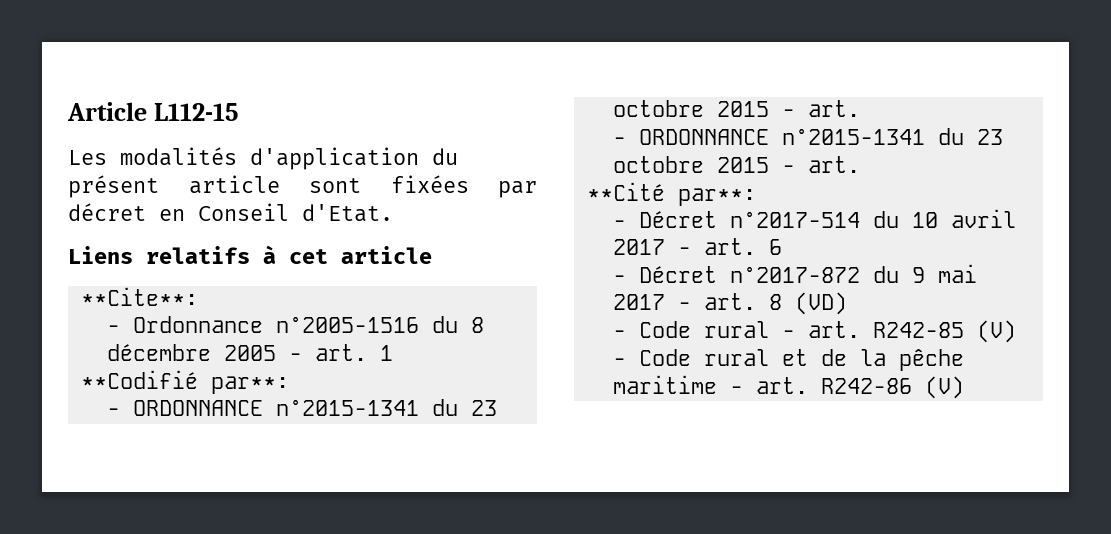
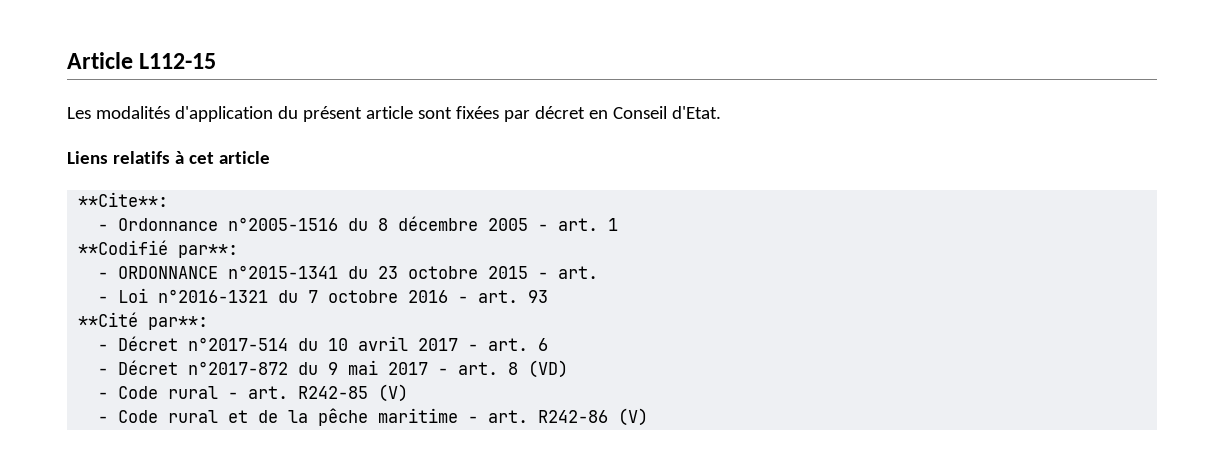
[638,128,1003,145] [612,156,860,173] ORDONNANCE n°2015-1341 du 23 octobre 2015 - art. -> [118,288,549,303] Loi n°2016-1321 du 7 octobre 2016 - art. 93

